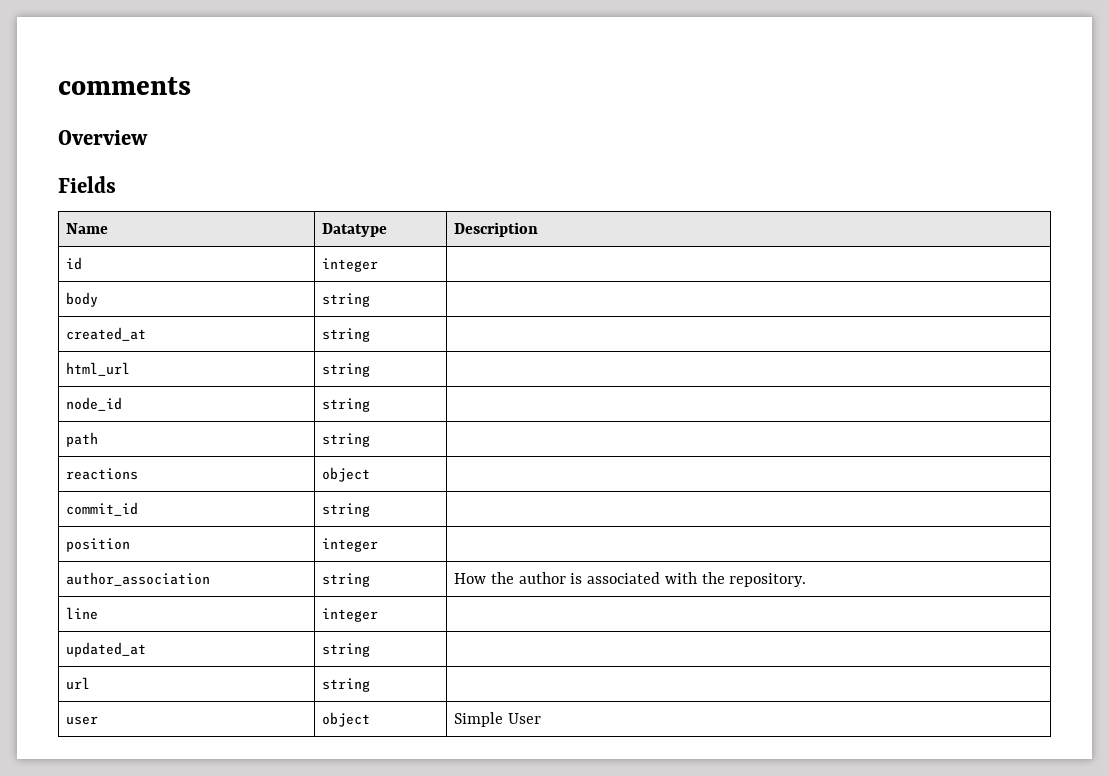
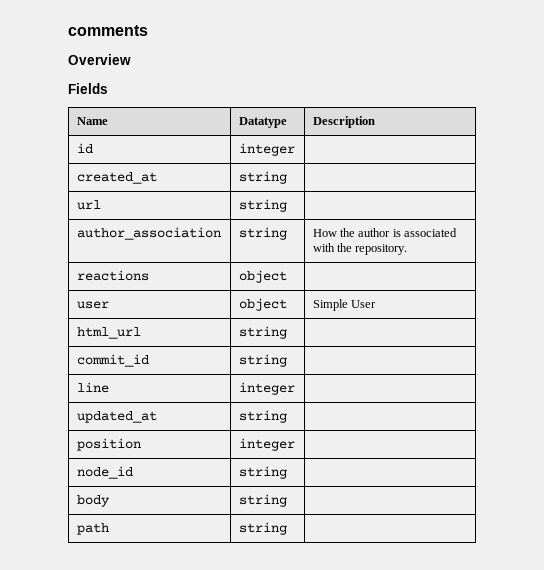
[66,292,99,307] [322,293,371,307] // body | string | -> (295, 149) none
[66,362,131,376] [322,363,371,377] [66,397,123,411] [322,398,371,412] [66,432,99,447] [322,433,371,447] [66,468,139,480] [322,467,371,482] [66,502,139,516] [322,503,371,517] [66,538,131,552] [322,538,379,552] html_url | string | // node_id | string | // path | string | // reactions | object | // commit_id | string | // position | integer | -> [76,200,101,210] [238,199,287,212] url | string |
[66,607,99,620] [322,608,379,622] [66,642,147,657] [322,643,371,657] [66,677,91,690] [322,678,371,692] [66,716,99,725] [322,712,371,727] [454,712,541,727] line | integer | // updated_at | string | // url | string | // user | object | Simple User -> [76,270,149,281] [238,270,287,283] [76,301,109,309] [238,298,287,311] [312,299,376,311] [76,327,141,339] [238,326,287,339] [76,354,149,367] [238,354,287,367] [76,382,109,393] [238,382,295,395] [76,411,157,423] [238,410,287,423] [76,438,141,451] [238,438,295,451] [76,466,133,479] [238,466,287,479] [76,495,110,507] [238,494,287,507] [76,523,109,535] [238,522,287,535] reactions | object | // user | object | Simple User // html_url | string | // commit_id | string | // line | integer | // updated_at | string | // position | integer | // node_id | string | // body | string | // path | string |

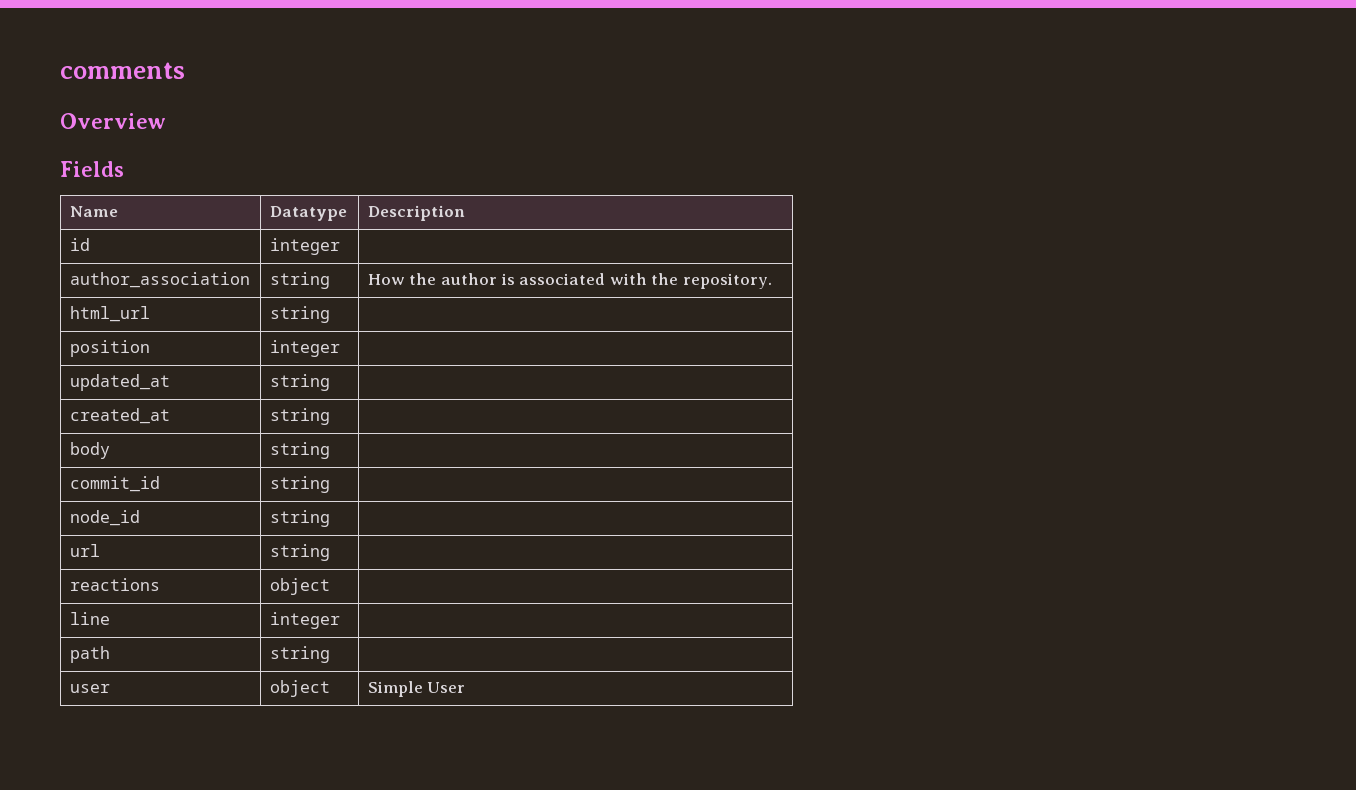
[76,172,157,184] [238,171,287,184] [76,200,101,210] [238,199,287,212] // created_at | string | // url | string | -> (340, 246) none
[76,270,149,281] [238,270,287,283] [76,301,109,309] [238,298,287,311] [312,299,376,311] [76,327,141,339] [238,326,287,339] [76,354,149,367] [238,354,287,367] [76,382,109,393] [238,382,295,395] [76,411,157,423] [238,410,287,423] [76,438,141,451] [238,438,295,451] reactions | object | // user | object | Simple User // html_url | string | // commit_id | string | // line | integer | // updated_at | string | // position | integer -> [69,306,150,322] [269,306,330,323] [69,340,150,357] [269,340,340,357] [69,374,170,391] [269,374,330,391] [69,408,170,424] [269,408,330,425] [69,442,110,459] [269,442,330,459] [69,476,160,492] [269,476,330,493] html_url | string | // position | integer | // updated_at | string | // created_at | string | // body | string | // commit_id | string
[76,495,110,507] [238,494,287,507] [76,523,109,535] [238,522,287,535] body | string | // path | string | -> [69,544,100,557] [269,544,330,561] [69,578,160,591] [269,578,330,595] [69,612,110,625] [269,612,340,629] [69,646,110,663] [269,646,330,663] [69,684,110,693] [269,680,330,697] [367,681,466,697] url | string | // reactions | object | // line | integer | // path | string | // user | object | Simple User

